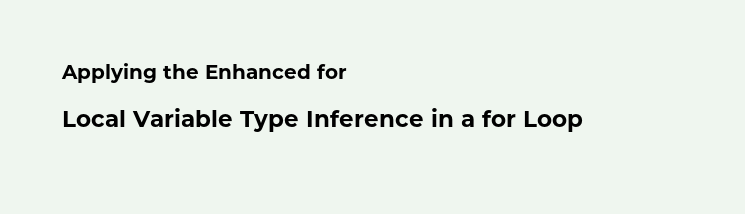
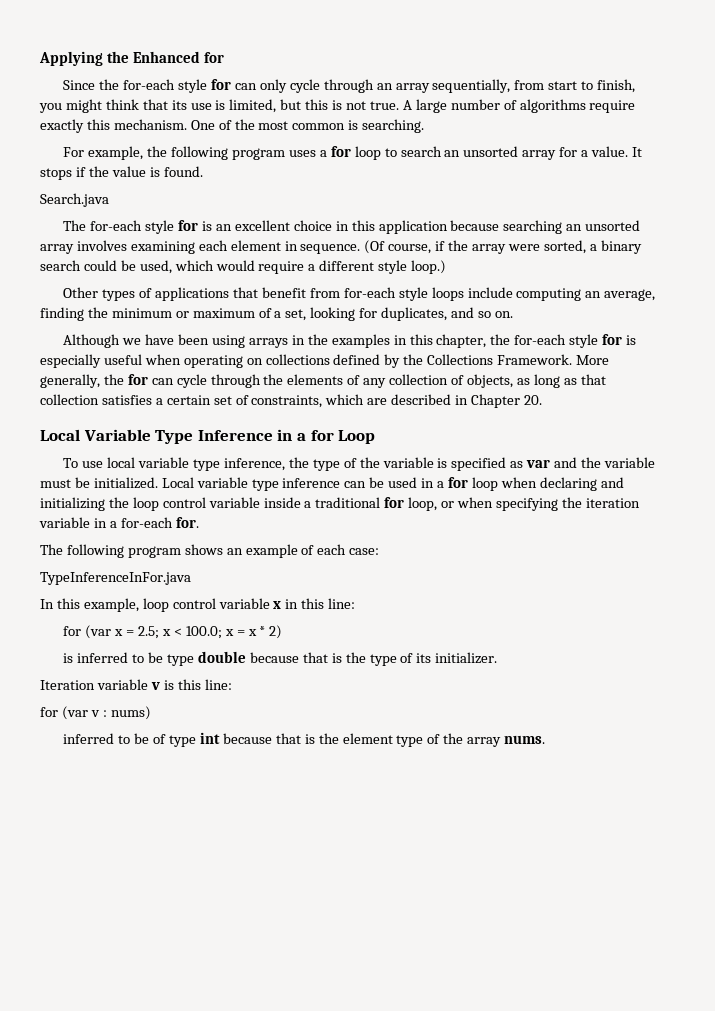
(347, 71) none -> [63,79,636,93] [39,99,636,113] [40,119,425,133] [63,146,642,160] [40,166,203,180] [40,193,109,207] [63,220,641,234] [40,240,642,254] [40,260,447,274] [63,287,656,301] [40,307,513,321] [63,334,637,348] [40,354,610,368] [40,374,606,388] [40,394,542,408] // Since the for-each style for can only cycle through an array sequentially, from start to finish, you might think that its use is limited, but this is not true. A large number of algorithms require exactly this mechanism. One of the most common is searching. // For example, the following program uses a for loop to search an unsorted array for a value. It stops if the value is found. // Search.java // The for-each style for is an excellent choice in this application because searching an unsorted array involves examining each element in sequence. (Of course, if the array were sorted, a binary search could be used, which would require a different style loop.) // Other types of applications that benefit from for-each style loops include computing an average, finding the minimum or maximum of a set, looking for duplicates, and so on. // Although we have been using arrays in the examples in this chapter, the for-each style for is especially useful when operating on collections defined by the Collections Framework. More generally, the for can cycle through the elements of any collection of objects, as long as that collection satisfies a certain set of constraints, which are described in Chapter 20.
(583, 121) none -> [63,457,655,471] [40,477,624,491] [40,497,640,511] [39,517,199,528] [40,544,380,558] [40,572,191,585] [40,598,356,612] [63,625,283,639] [63,651,498,666] [40,679,232,690] [40,706,151,720] [63,732,546,747] // To use local variable type inference, the type of the variable is specified as var and the variable must be initialized. Local variable type inference can be used in a for loop when declaring and initializing the loop control variable inside a traditional for loop, or when specifying the iteration variable in a for-each for. // The following program shows an example of each case: // TypeInferenceInFor.java // In this example, loop control variable x in this line: // for (var x = 2.5; x < 100.0; x = x * 2) // is inferred to be type double because that is the type of its initializer. // Iteration variable v is this line: // for (var v : nums) // inferred to be of type int because that is the element type of the array nums.

